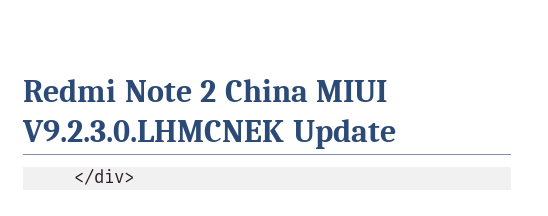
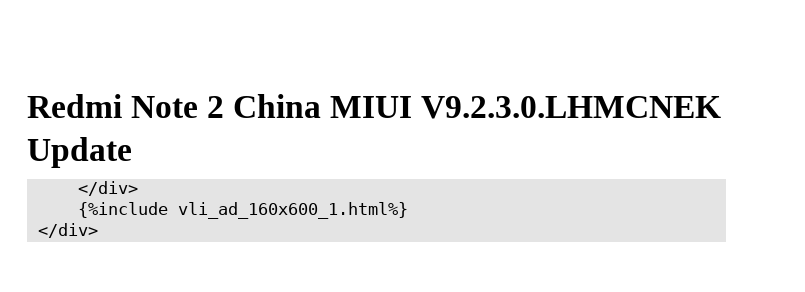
(134, 176) none -> [78,202,409,219] [38,223,99,238] // {%include vli_ad_160x600_1.html%} // </div>

